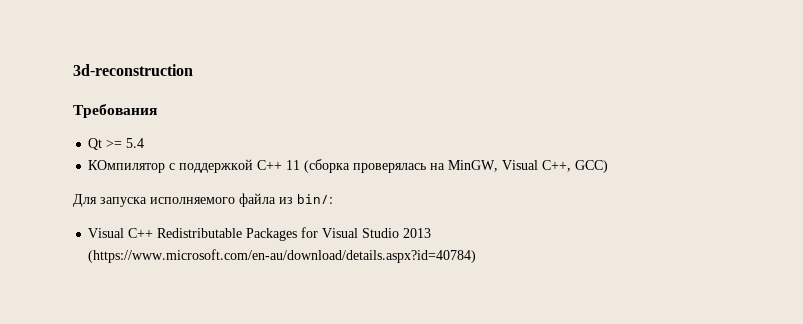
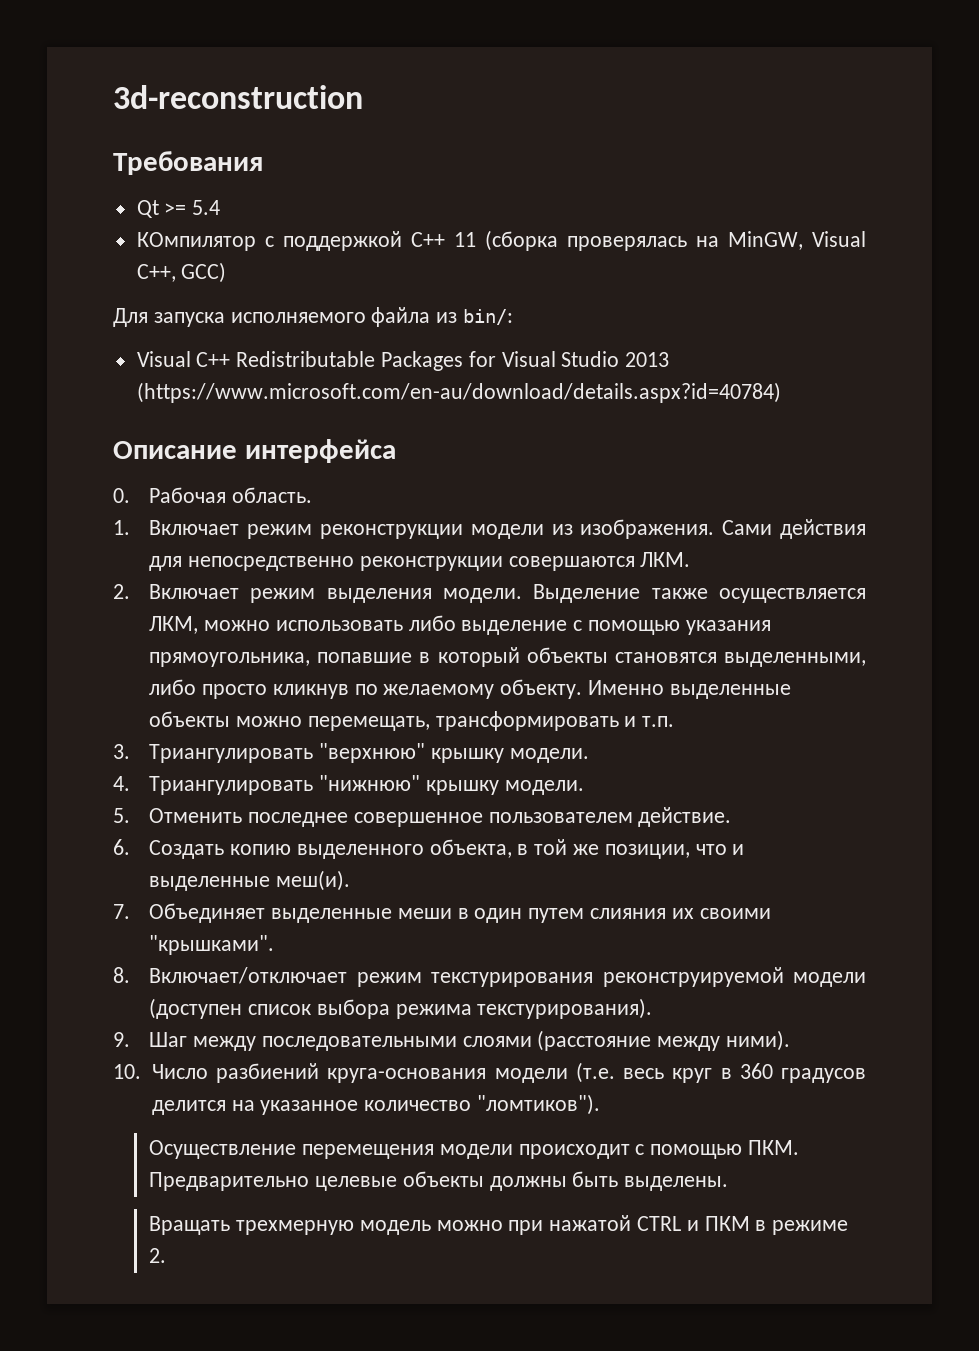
(477, 256) none -> [113,439,396,463] [113,487,312,503] [113,519,867,539] [149,552,691,571] [113,584,866,603] [149,615,771,635] [149,647,867,667] [149,679,791,699] [149,711,675,731] [113,743,589,763] [113,775,584,795] [113,807,732,827] [113,839,745,859] [149,870,350,891] [113,903,771,923] [149,935,275,955] [113,967,866,987] [149,998,653,1019] [113,1030,790,1051] [113,1062,866,1083] [151,1094,600,1115] [149,1140,799,1159] [149,1171,729,1191] [149,1215,849,1235] [149,1248,167,1263] // Описание интерфейса // 0. Рабочая область. // 1. Включает режим реконструкции модели из изображения. Сами действия для непосредственно реконструкции совершаются ЛКМ. // 2. Включает режим выделения модели. Выделение также осуществляется ЛКМ, можно использовать либо выделение с помощью указания прямоугольника, попавшие в который объекты становятся выделенными, либо просто кликнув по желаемому объекту. Именно выделенные объекты можно перемещать, трансформировать и т.п. // 3. Триангулировать "верхнюю" крышку модели. // 4. Триангулировать "нижнюю" крышку модели. // 5. Отменить последнее совершенное пользователем действие. // 6. Создать копию выделенного объекта, в той же позиции, что и выделенные меш(и). // 7. Объединяет выделенные меши в один путем слияния их своими "крышками". // 8. Включает/отключает режим текстурирования реконструируемой модели (доступен список выбора режима текстурирования). // 9. Шаг между последовательными слоями (расстояние между ними). // 10. Число разбиений круга-основания модели (т.е. весь круг в 360 градусов делится на указанное количество "ломтиков"). // Осуществление перемещения модели происходит с помощью ПКМ. Предварительно целевые объекты должны быть выделены. // Вращать трехмерную модель можно при нажатой CTRL и ПКМ в режиме 2.

